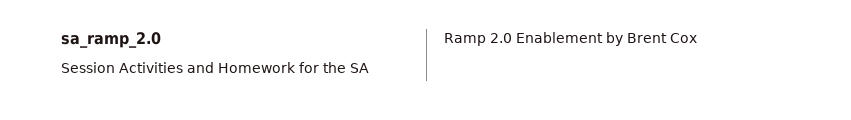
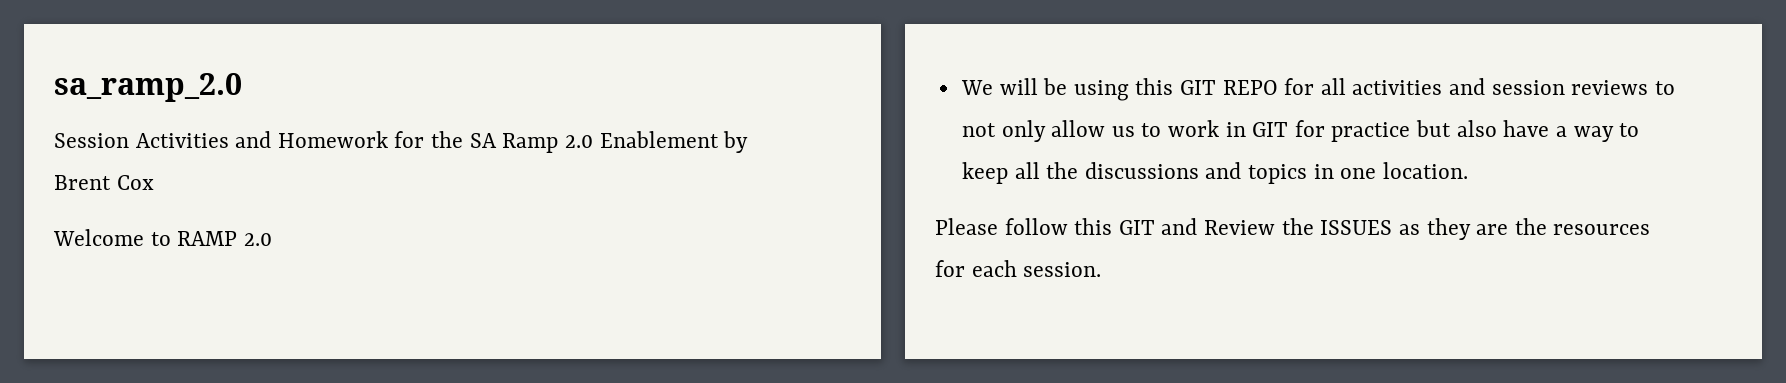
(697, 38) none -> [53,229,272,246] [960,78,1675,101] [961,120,1640,142] [961,162,1468,184] [935,218,1651,240] [935,260,1102,277] // Welcome to RAMP 2.0 // We will be using this GIT REPO for all activities and session reviews to not only allow us to work in GIT for practice but also have a way to keep all the discussions and topics in one location. // Please follow this GIT and Review the ISSUES as they are the resources for each session.

